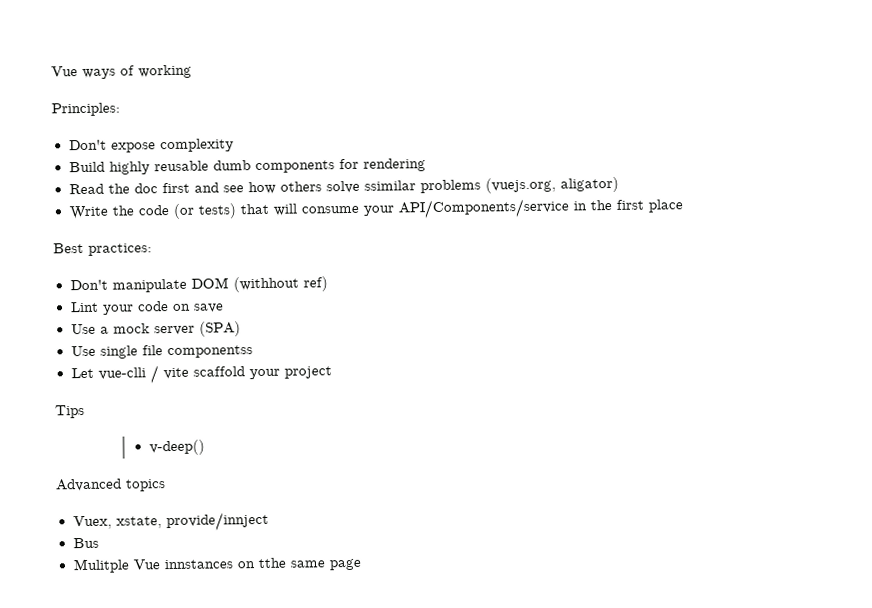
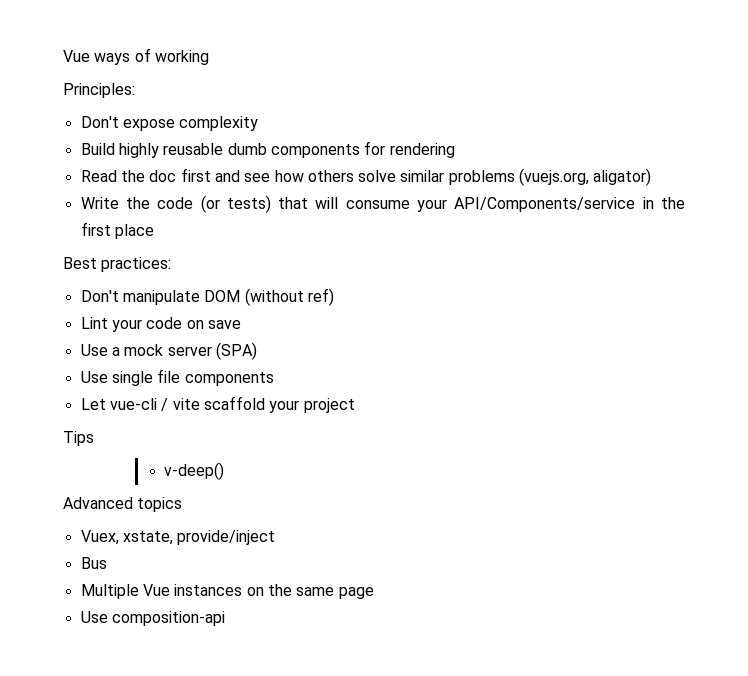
[363,180,416,191] ssimilar -> [400,170,445,182] similar
[232,276,299,293] (withhout -> [244,288,304,306] (without
[166,345,253,359] componentss -> [184,372,274,386] components
[97,367,146,380] vue-clli -> [109,398,157,410] vue-cli
[165,511,269,532] provide/innject -> [177,530,276,545] provide/inject
[72,557,286,574] Mulitple Vue innstances on tthe -> [80,584,292,599] Multiple Vue instances on the
(362, 564) none -> [80,611,225,626] // Use composition-api

